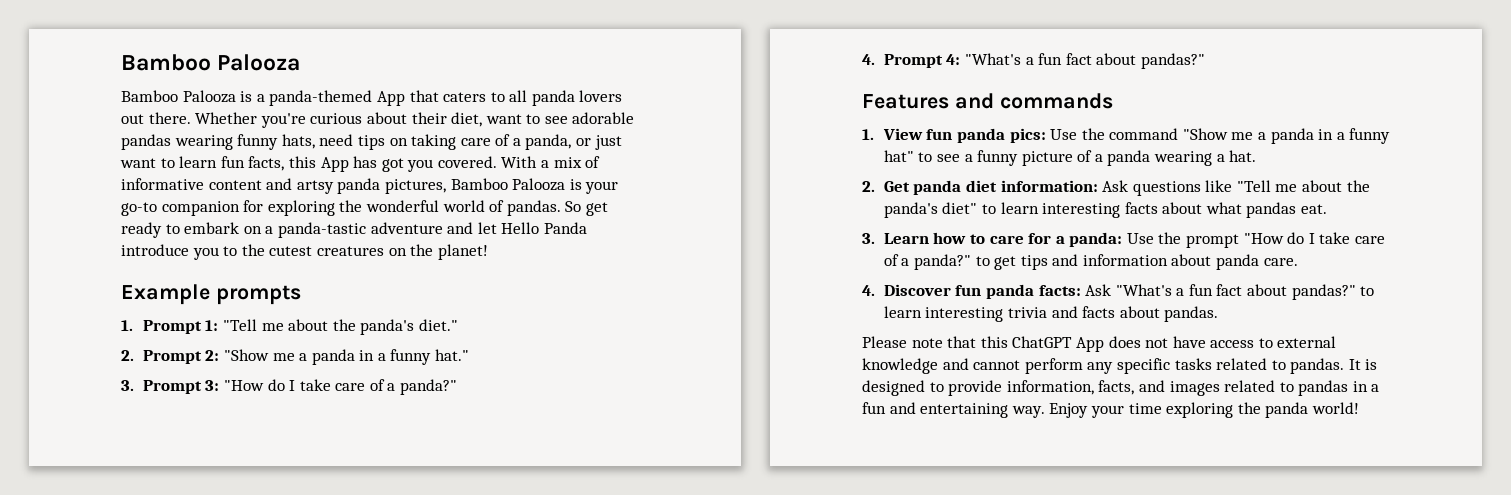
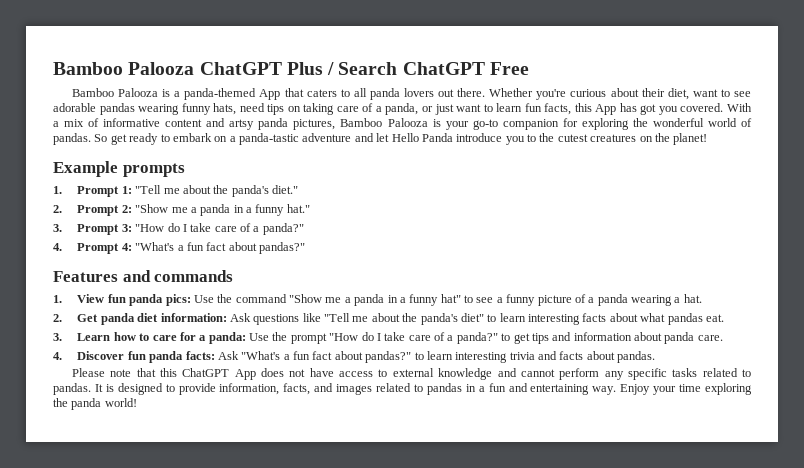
[121,54,301,71] Bamboo Palooza -> [53,62,529,75] Bamboo Palooza ChatGPT Plus / Search ChatGPT Free

